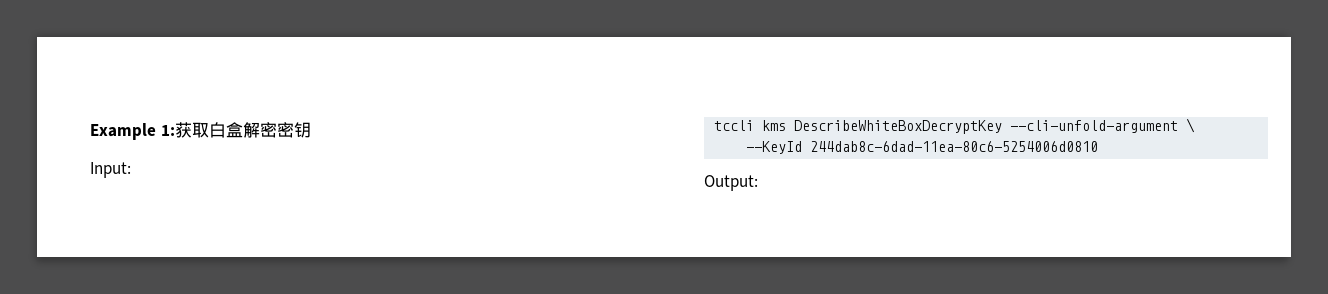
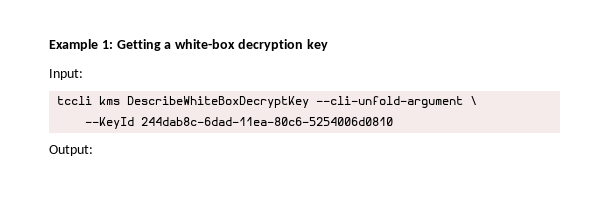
[174,122,311,138] 获取白盒解密密钥 -> [116,39,328,51] Getting a white-box decryption key

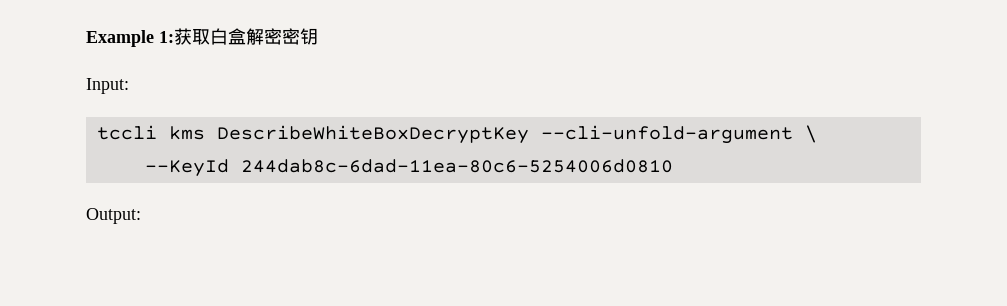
[116,39,328,51] Getting a white-box decryption key -> [174,28,318,45] 获取白盒解密密钥

